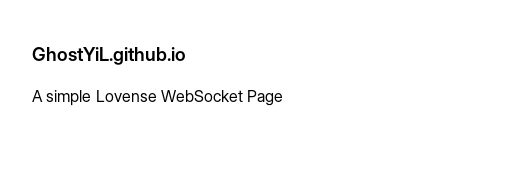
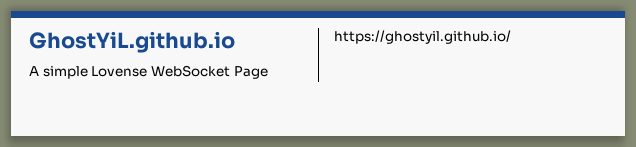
(284, 98) none -> [334,30,511,44] https://ghostyil.github.io/

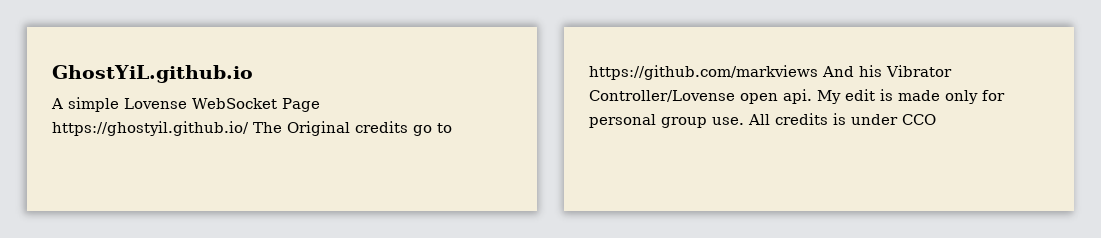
(511, 37) none -> [253,121,452,136] [589,65,952,80] [589,89,1005,104] [589,113,936,128] The Original credits go to https://github.com/markviews And his Vibrator Controller/Lovense open api. My edit is made only for personal group use. All credits is under CCO

